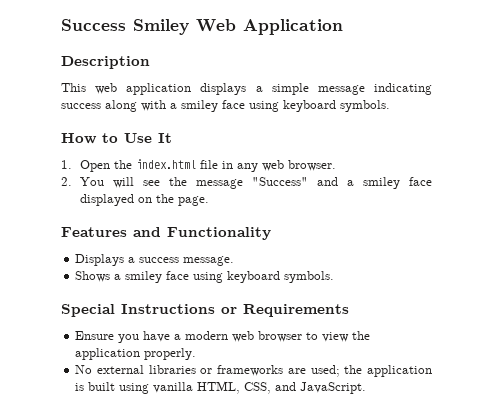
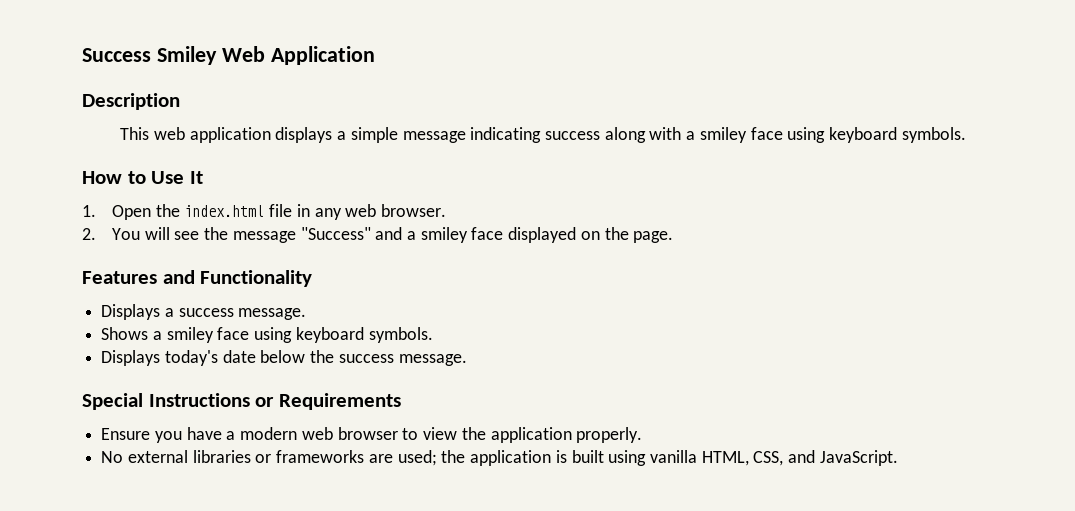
(335, 277) none -> [101,350,467,366] // Displays today's date below the success message.

